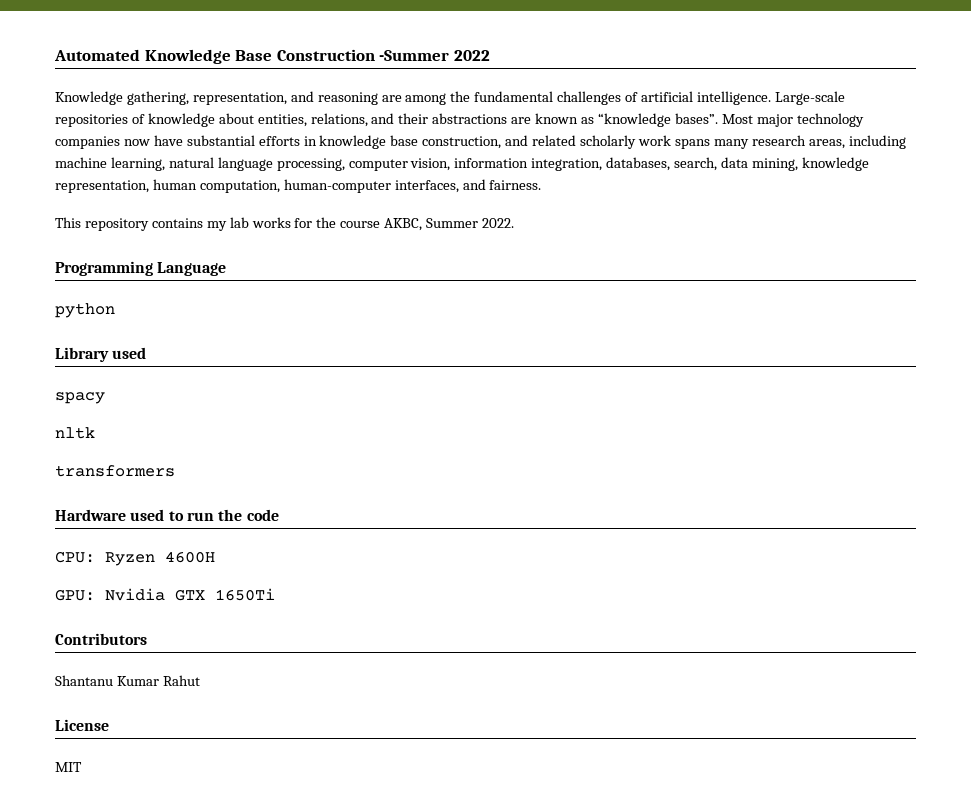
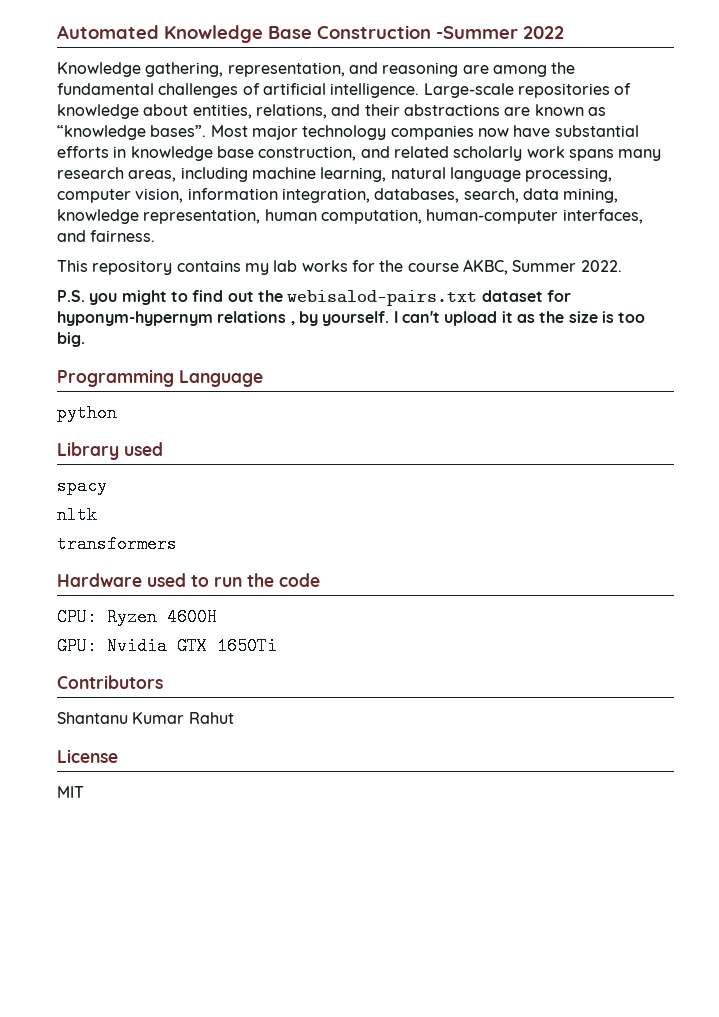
(515, 223) none -> [57,290,571,306] [57,311,646,326] [57,332,85,347] // P.S. you might to find out the webisalod-pairs.txt dataset for hyponym-hypernym relations , by yourself. I can't upload it as the size is too big.

